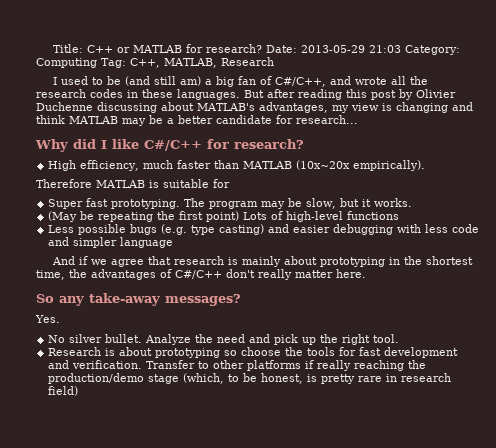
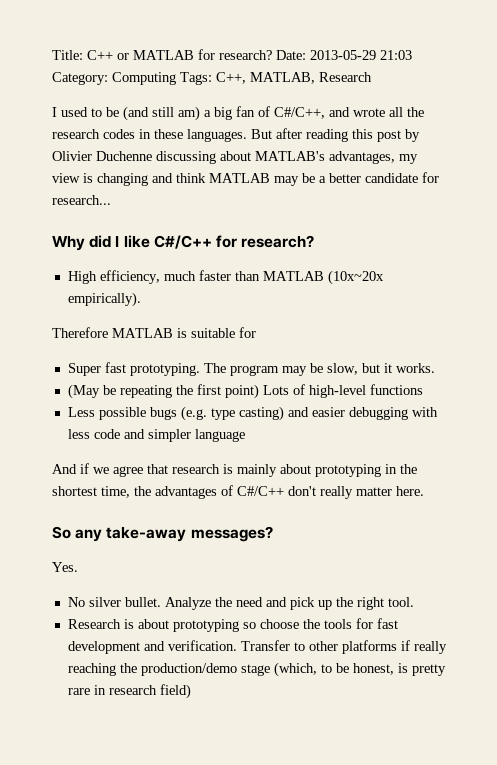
[101,58,126,68] Tag: -> [180,72,212,85] Tags:

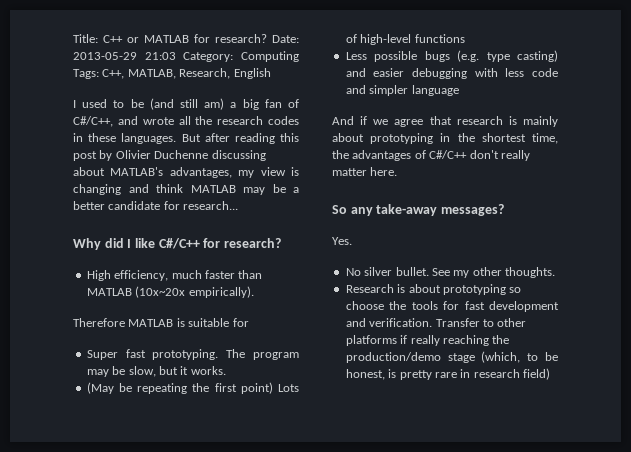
[319,72,372,82] Research -> [179,68,271,79] Research, English
[164,597,414,610] Analyze the need and pick up the right tool. -> [431,267,555,278] See my other thoughts.

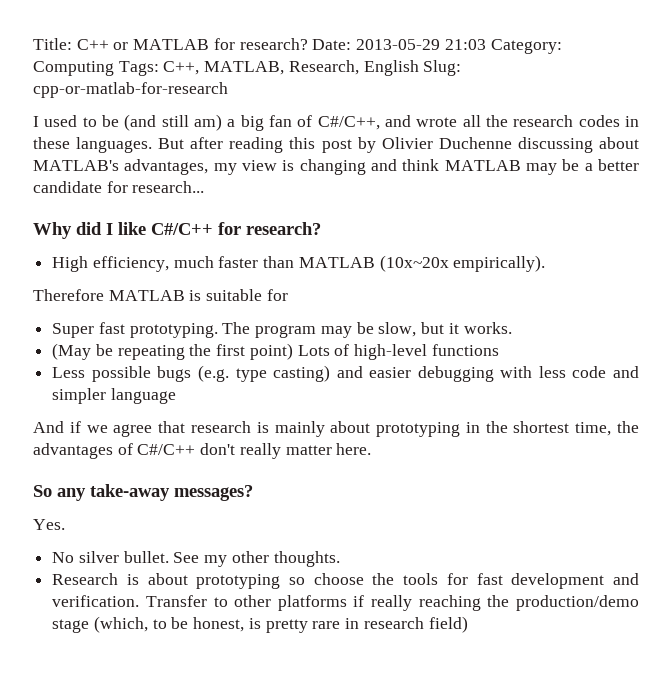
(271, 73) none -> [423,60,462,76] [33,82,228,98] Slug: cpp-or-matlab-for-research

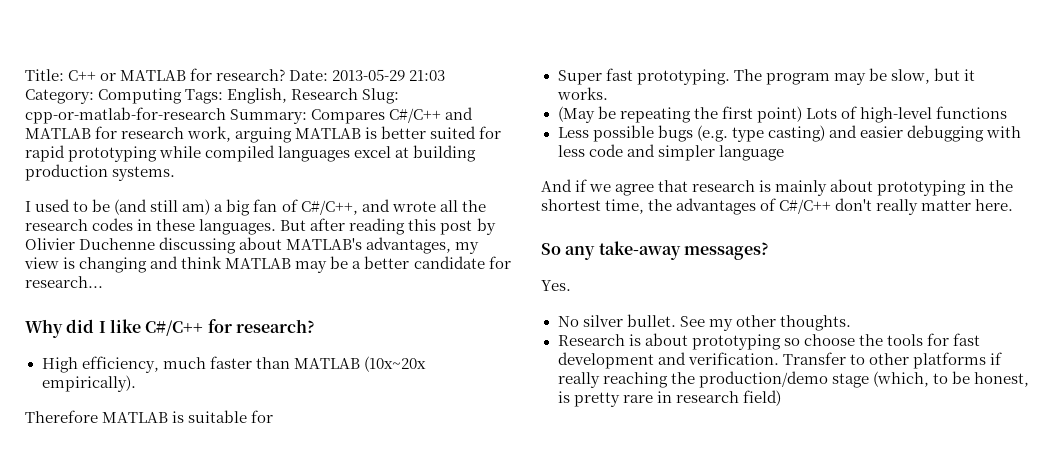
[163,60,462,76] [33,82,228,98] C++, MATLAB, Research, English Slug: cpp-or-matlab-for-research -> [227,88,400,104] [25,107,474,124] [25,126,502,143] [25,145,477,162] [25,164,176,181] English, Research Slug: cpp-or-matlab-for-research Summary: Compares C#/C++ and MATLAB for research work, arguing MATLAB is better suited for rapid prototyping while compiled languages excel at building production systems.

